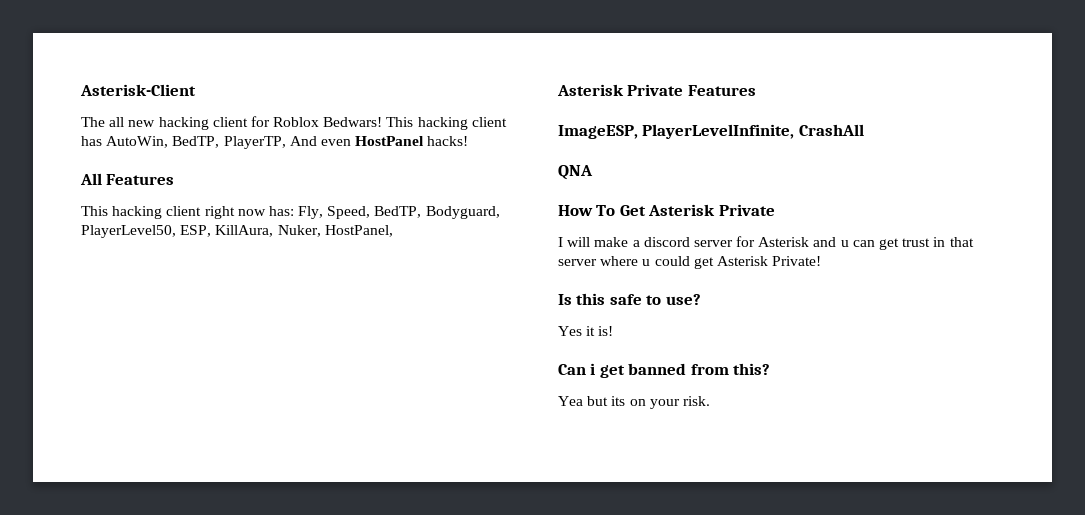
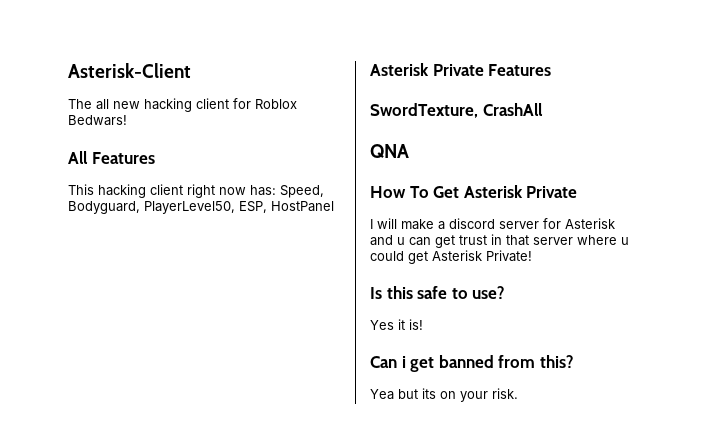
[386,117,507,130] [81,136,469,149] This hacking client has AutoWin, BedTP, PlayerTP, And even HostPanel hacks! -> (127, 120) none
[298,206,500,219] [81,225,393,238] Fly, Speed, BedTP, Bodyguard, PlayerLevel50, ESP, KillAura, Nuker, HostPanel, -> [280,185,324,198] [68,201,334,214] Speed, Bodyguard, PlayerLevel50, ESP, HostPanel
[558,124,795,139] ImageESP, PlayerLevelInfinite, -> [370,103,478,118] SwordTexture,

